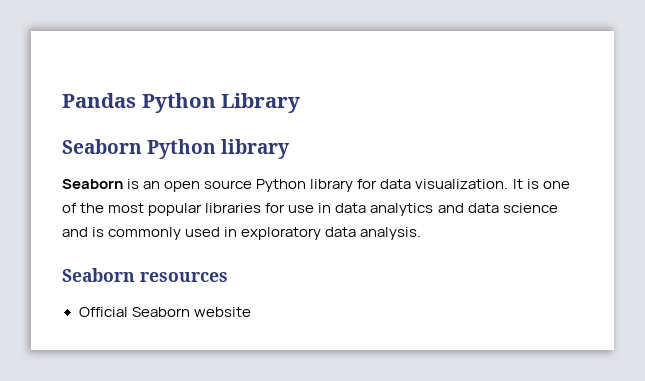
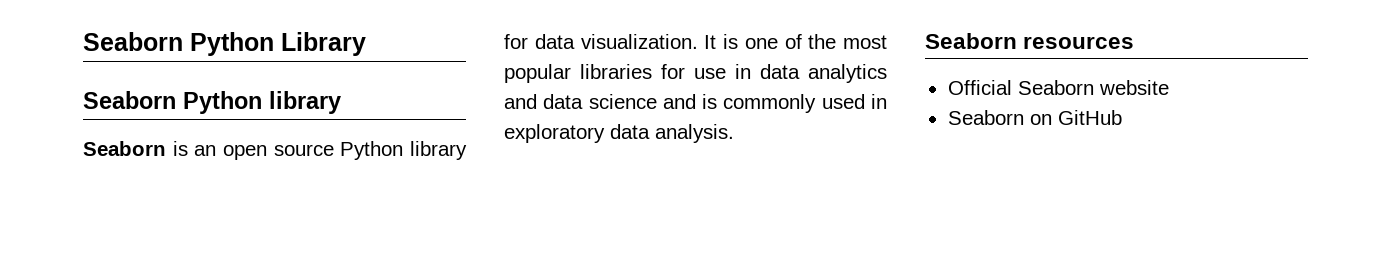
[62,93,136,108] Pandas -> [83,32,183,51] Seaborn
(251, 312) none -> [947,110,1122,125] // Seaborn on GitHub

